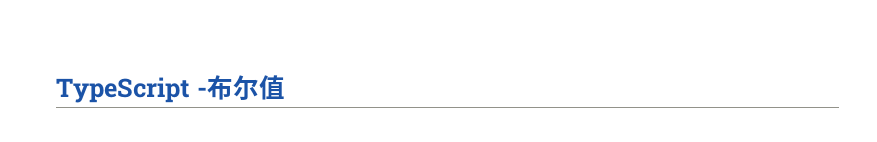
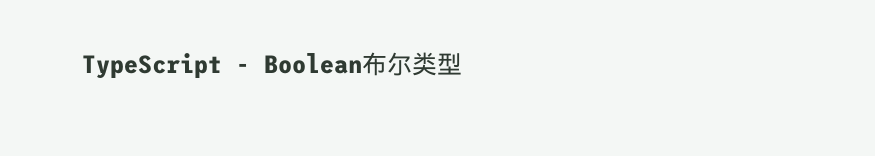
[206,75,285,100] 布尔值 -> [264,52,462,76] Boolean布尔类型

